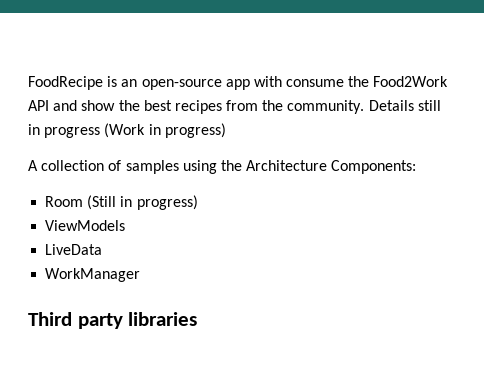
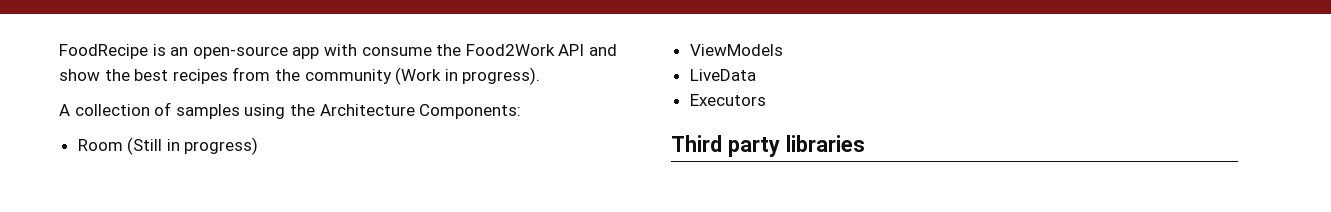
[287,100,441,114] [28,124,101,138] community. Details still in progress -> [304,69,392,84] community
[164,123,226,138] progress) -> [462,67,541,85] progress).
[45,268,141,282] WorkManager -> [689,94,766,106] Executors

